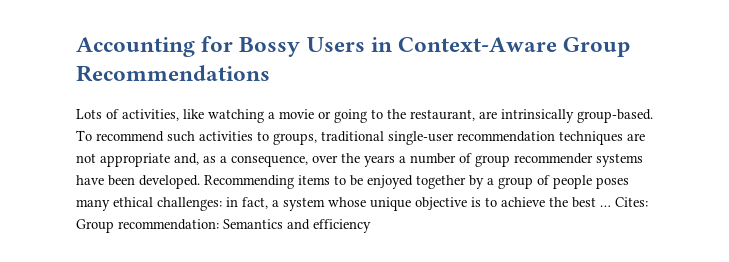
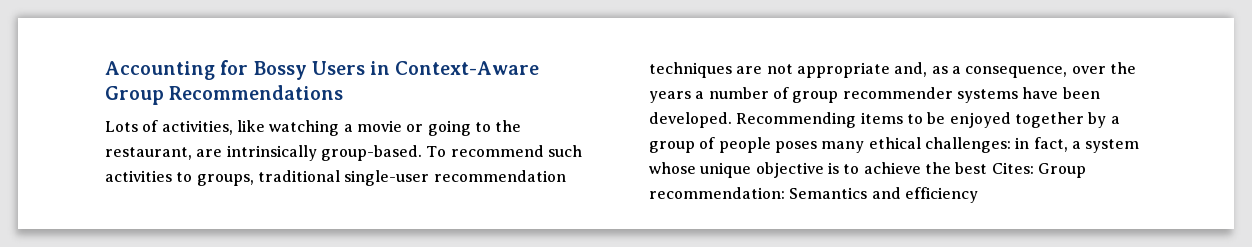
[600,205,611,207] … -> (988, 168) none

